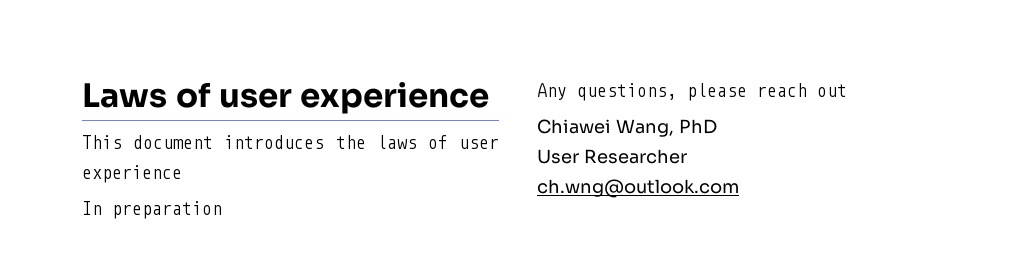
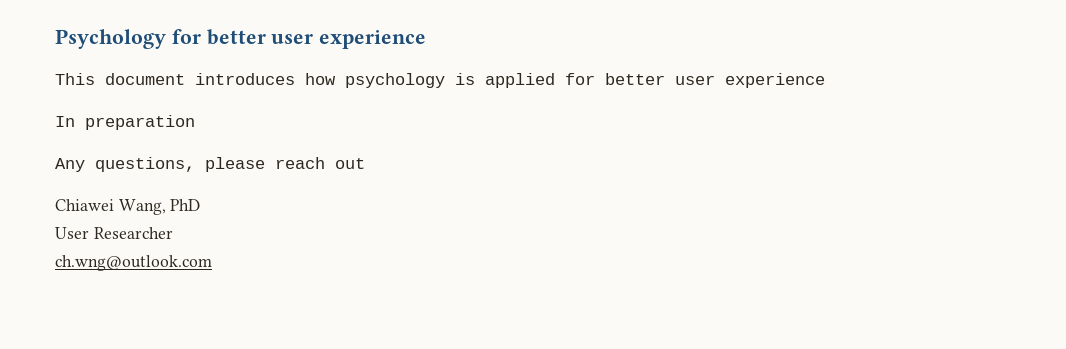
[82,82,211,108] Laws of -> [55,29,266,49] Psychology for better
[335,135,448,149] the laws of -> [305,73,665,88] how psychology is applied for better

